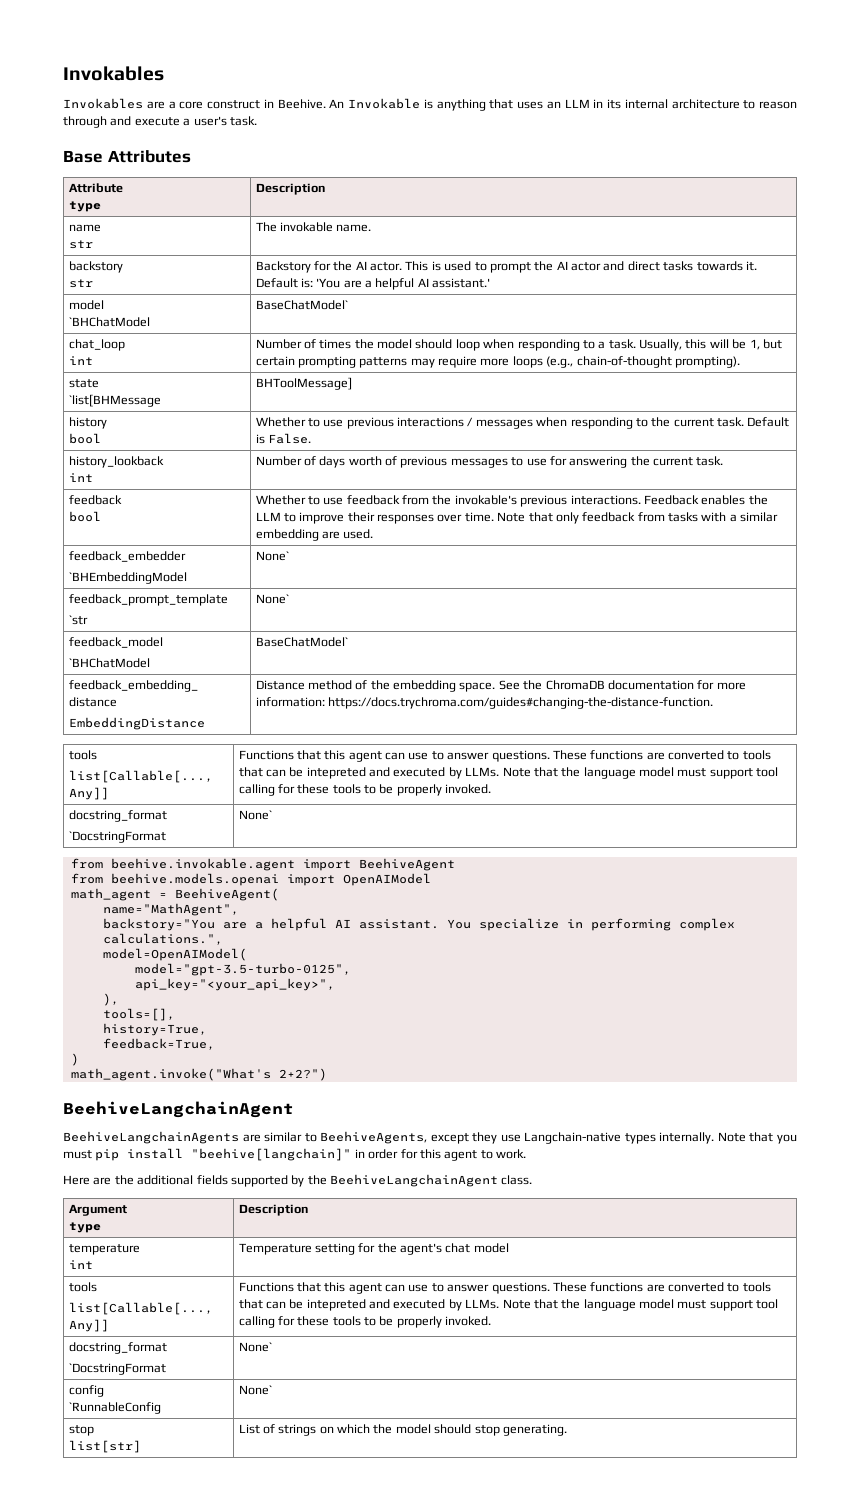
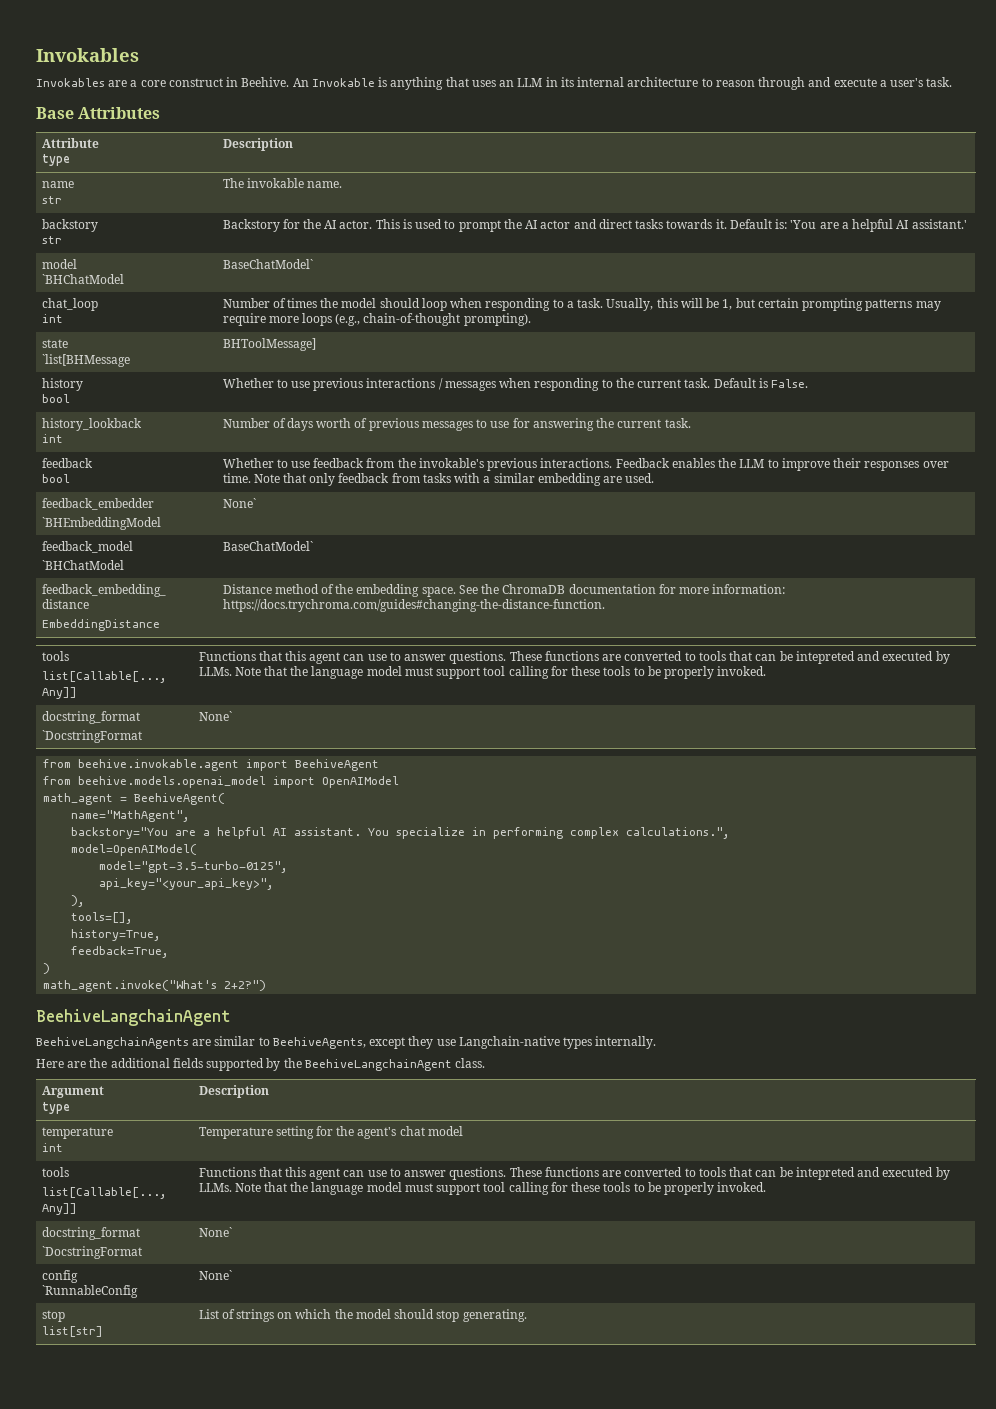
[68,594,228,606] [68,615,88,625] [255,594,289,604] // feedback_prompt_template // `str | None` -> (256, 503) none
[110,873,279,886] beehive.models.openai -> [78,776,267,788] beehive.models.openai_model
[717,1132,798,1144] [63,1148,526,1161] Note that you must pip install "beehive[langchain]" in order for this agent to work. -> (657, 1042) none

